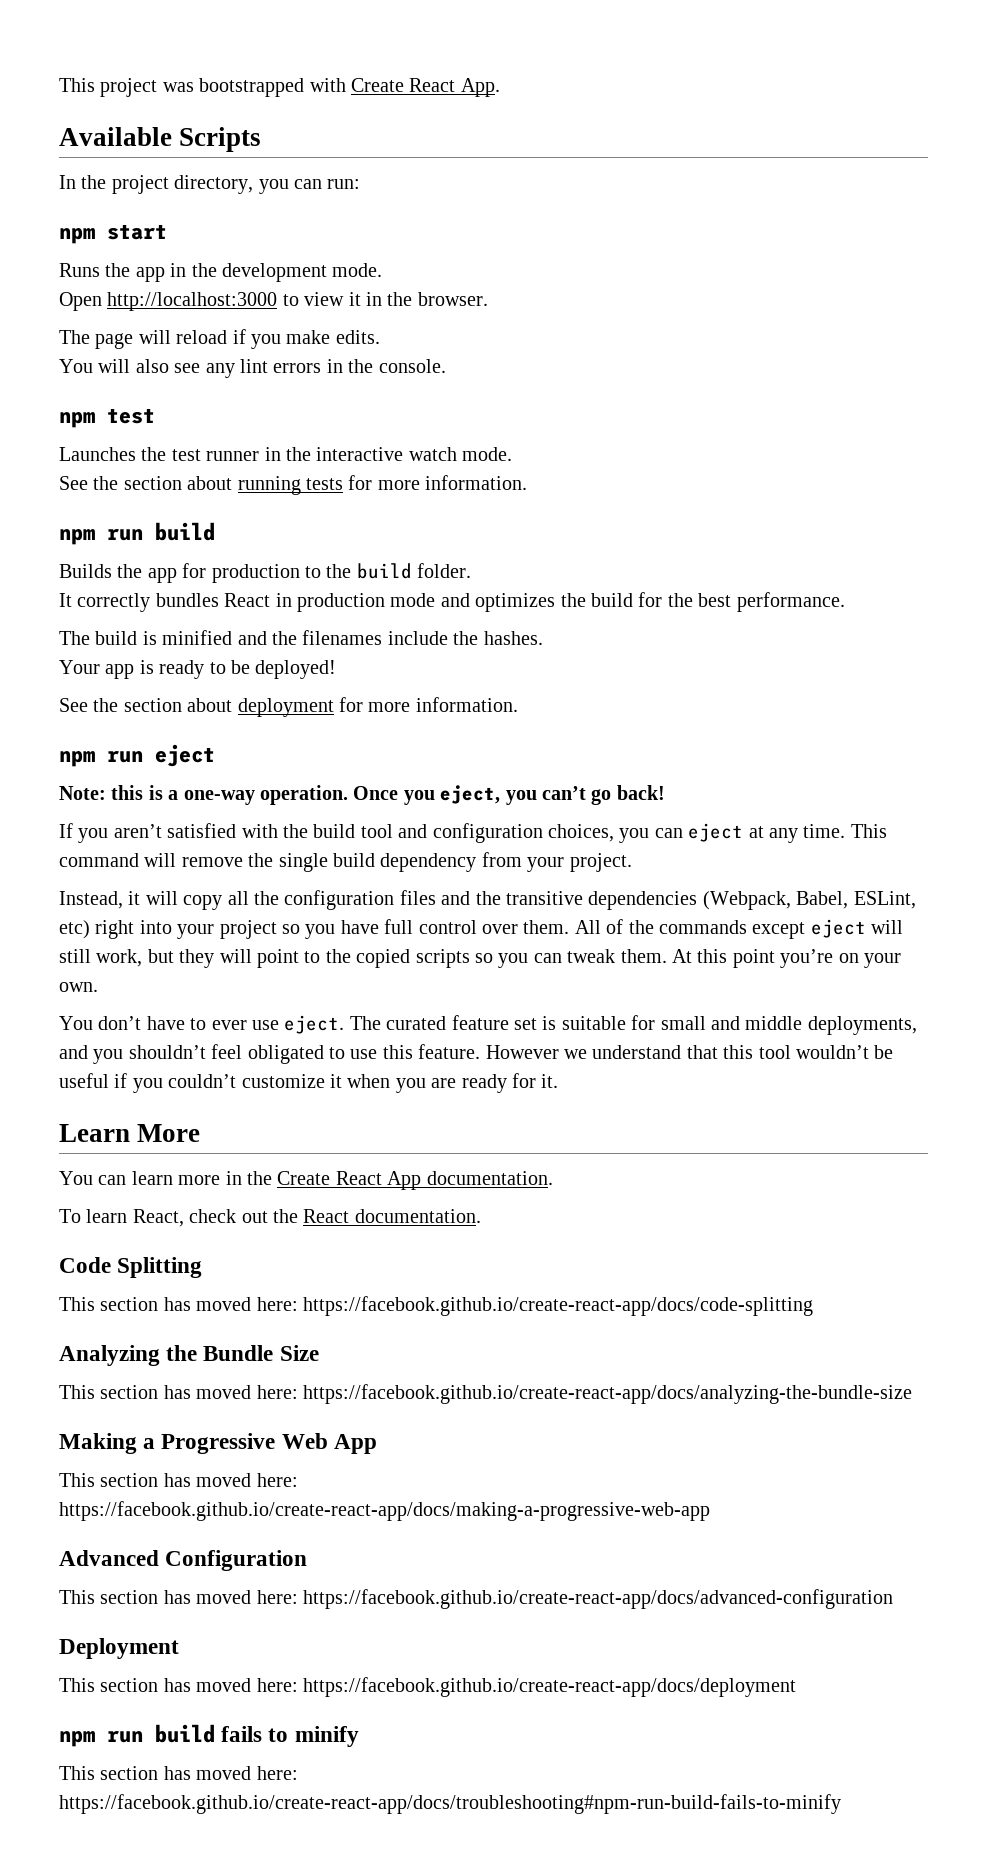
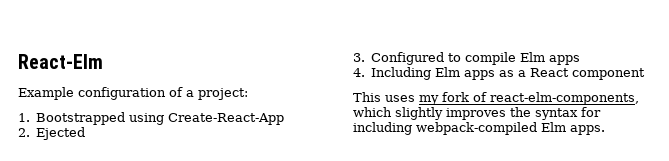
[59,78,500,97] [59,127,262,152] [59,175,361,194] [59,224,167,244] [59,263,383,282] [59,292,488,311] [59,329,380,349] [59,359,446,378] [59,408,155,428] [59,447,513,461] [59,475,528,495] [59,522,215,545] [59,563,472,583] [59,592,845,612] [59,630,543,645] [59,660,337,679] [59,697,518,717] [59,744,215,767] [59,785,665,805] [59,823,887,843] [59,852,632,872] [59,890,916,910] [59,919,904,939] [59,949,901,968] [59,982,98,992] [59,1015,917,1035] [59,1044,894,1064] [59,1073,559,1093] [59,1124,201,1142] [59,1171,553,1190] [59,1209,481,1227] [59,1257,203,1278] [59,1296,813,1316] [59,1345,319,1366] [59,1384,912,1404] [59,1433,377,1454] [59,1473,298,1487] [59,1501,710,1521] [59,1550,308,1571] [59,1589,893,1609] [59,1638,179,1659] [59,1677,796,1697] [59,1724,359,1747] [59,1766,298,1780] [59,1794,841,1814] This project was bootstrapped with Create React App. // Available Scripts // In the project directory, you can run: // npm start // Runs the app in the development mode. // Open http://localhost:3000 to view it in the browser. // The page will reload if you make edits. // You will also see any lint errors in the console. // npm test // Launches the test runner in the interactive watch mode. // See the section about running tests for more information. // npm run build // Builds the app for production to the build folder. // It correctly bundles React in production mode and optimizes the build for the best performance. // The build is minified and the filenames include the hashes. // Your app is ready to be deployed! // See the section about deployment for more information. // npm run eject // Note: this is a one-way operation. Once you eject, you can’t go back! // If you aren’t satisfied with the build tool and configuration choices, you can eject at any time. This command will remove the single build dependency from your project. // Instead, it will copy all the configuration files and the transitive dependencies (Webpack, Babel, ESLint, etc) right into your project so you have full control over them. All of the commands except eject will still work, but they will point to the copied scripts so you can tweak them. At this point you’re on your own. // You don’t have to ever use eject. The curated feature set is suitable for small and middle deployments, and you shouldn’t feel obligated to use this feature. However we understand that this tool wouldn’t be useful if you couldn’t customize it when you are ready for it. // Learn More // You can learn more in the Create React App documentation. // To learn React, check out the React documentation. // Code Splitting // This section has moved here: https://facebook.github.io/create-react-app/docs/code-splitting // Analyzing the Bundle Size // This section has moved here: https://facebook.github.io/create-react-app/docs/analyzing-the-bundle-size // Making a Progressive Web App // This section has moved here: https://facebook.github.io/create-react-app/docs/making-a-progressive-web-app // Advanced Configuration // This section has moved here: https://facebook.github.io/create-react-app/docs/advanced-configuration // Deployment // This section has moved here: https://facebook.github.io/create-react-app/docs/deployment // npm run build fails to minify // This section has moved here: https://facebook.github.io/create-react-app/docs/troubleshooting#npm-run-build-fails-to-minify -> [18,54,103,69] [18,87,248,100] [18,112,285,125] [18,127,86,140] [353,52,581,65] [353,67,646,80] [353,92,639,105] [353,107,601,120] [353,122,605,135] React-Elm // Example configuration of a project: // 1. Bootstrapped using Create-React-App // 2. Ejected // 3. Configured to compile Elm apps // 4. Including Elm apps as a React component // This uses my fork of react-elm-components, which slightly improves the syntax for including webpack-compiled Elm apps.

